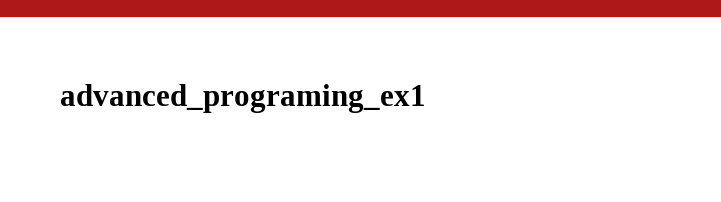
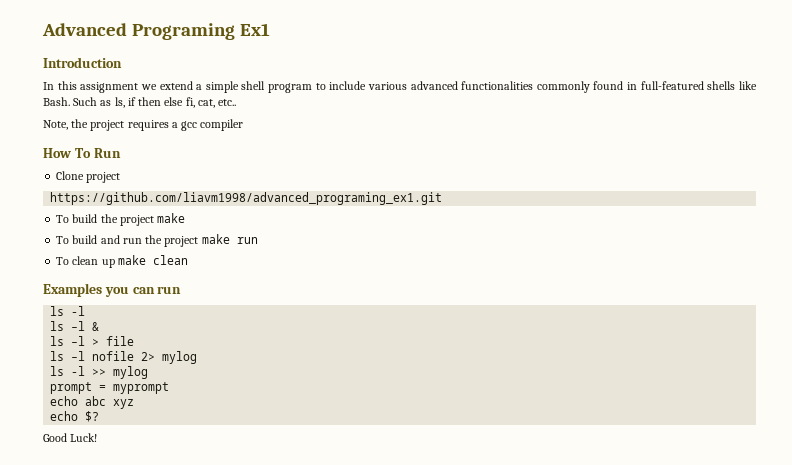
[60,84,426,113] advanced_programing_ex1 -> [42,23,270,40] [43,57,122,68] [43,81,758,93] [43,97,237,108] [43,119,244,131] [43,148,121,158] [56,171,121,183] [50,192,443,205] [56,213,186,226] [56,234,258,247] [56,255,188,268] [43,283,182,297] [50,306,86,316] [50,321,100,331] [50,336,135,346] [50,351,198,364] [50,366,149,379] [50,382,170,394] [50,396,135,409] [50,411,100,422] [43,433,98,442] Advanced Programing Ex1 // Introduction // In this assignment we extend a simple shell program to include various advanced functionalities commonly found in full-featured shells like Bash. Such as ls, if then else fi, cat, etc.. // Note, the project requires a gcc compiler // How To Run // Clone project // https://github.com/liavm1998/advanced_programing_ex1.git // To build the project make // To build and run the project make run // To clean up make clean // Examples you can run // ls -l // ls –l & // ls –l > file // ls –l nofile 2> mylog // ls -l >> mylog // prompt = myprompt // echo abc xyz // echo $? // Good Luck!

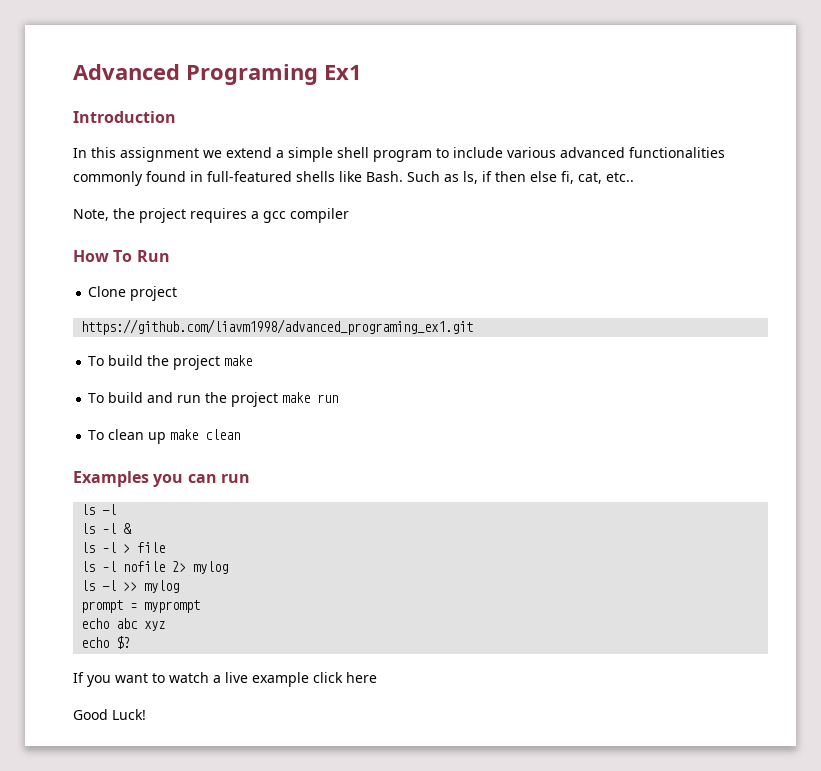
(100, 416) none -> [73,672,377,687] // If you want to watch a live example click here

